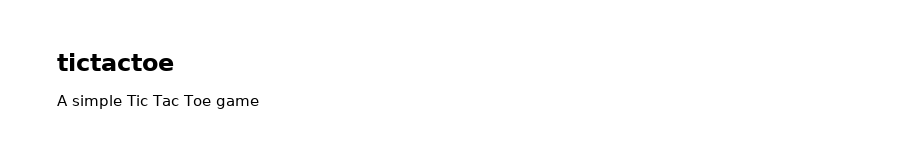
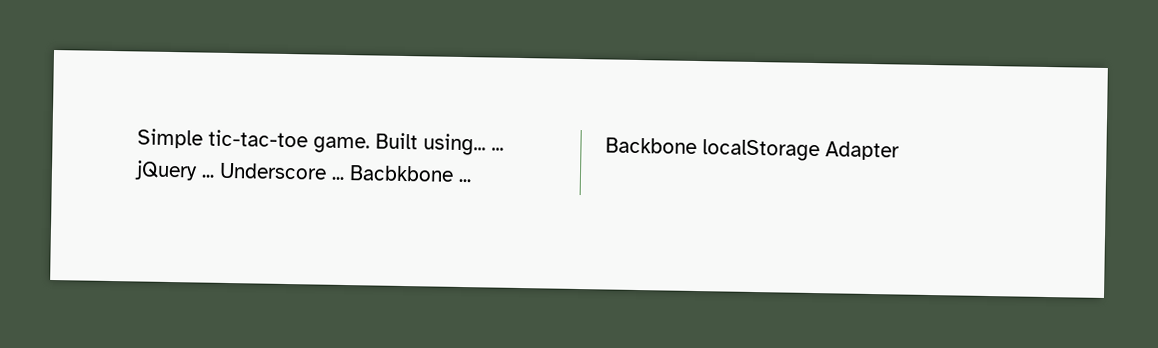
[57,53,174,71] [57,95,259,109] tictactoe // A simple Tic Tac Toe game -> [137,128,504,156] [134,160,471,183] [605,137,900,162] Simple tic-tac-toe game. Built using... ... jQuery ... Underscore ... Bacbkbone ... Backbone localStorage Adapter

